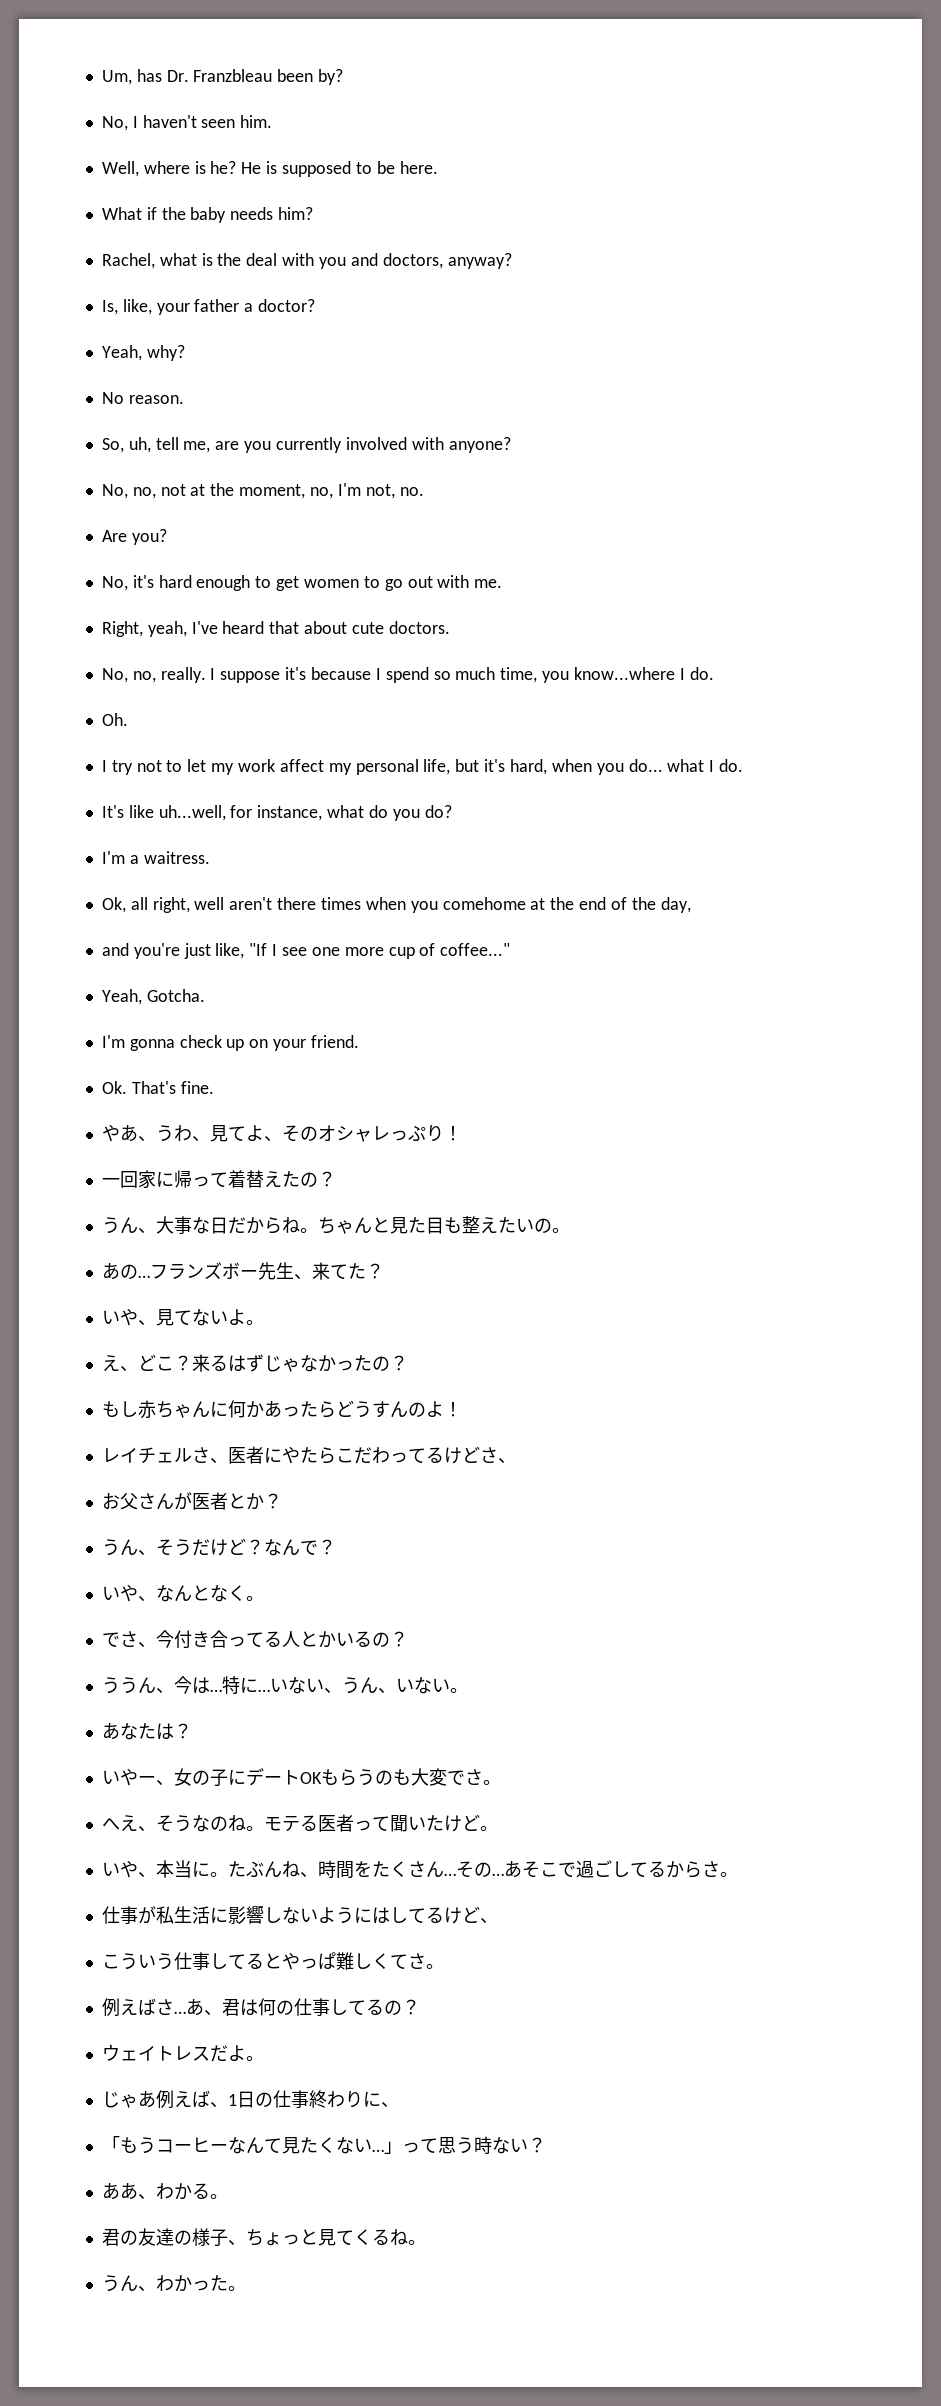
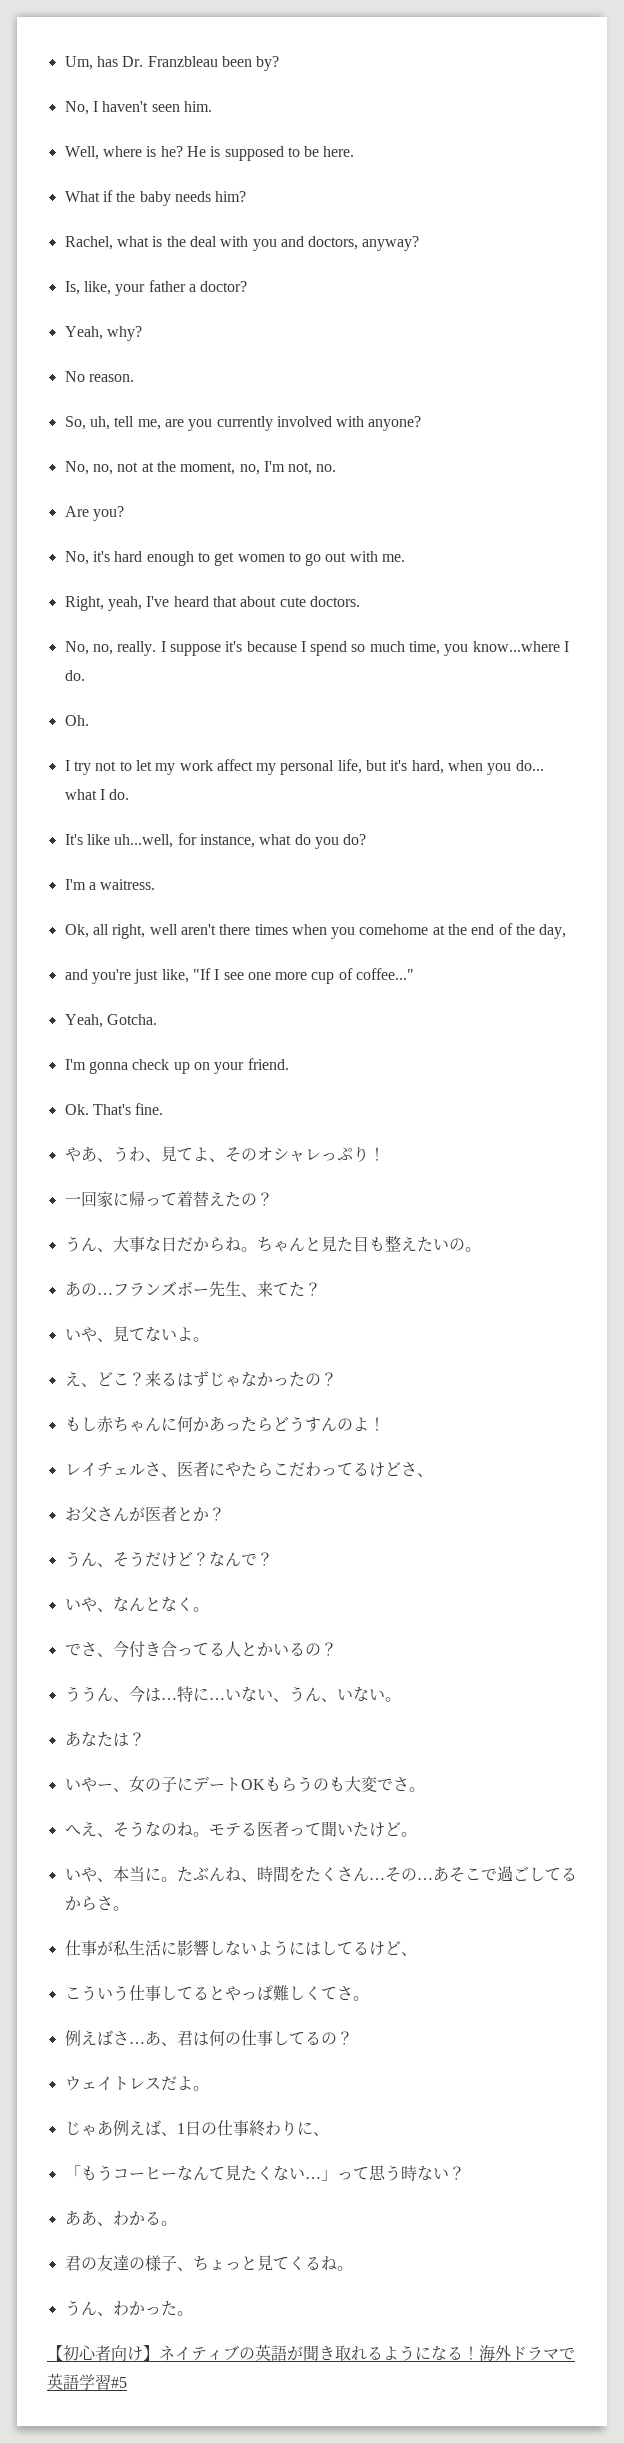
(246, 2288) none -> [47,2344,575,2362] [47,2373,127,2390] // 【初心者向け】ネイティブの英語が聞き取れるようになる！海外ドラマで英語学習#5

